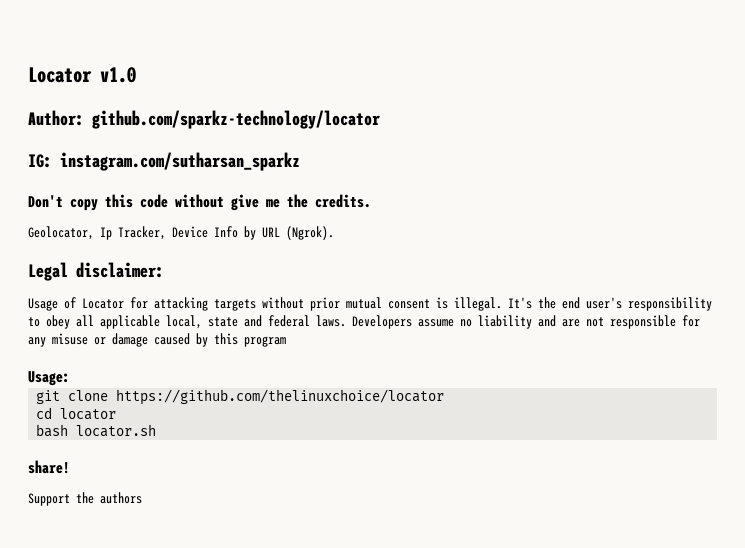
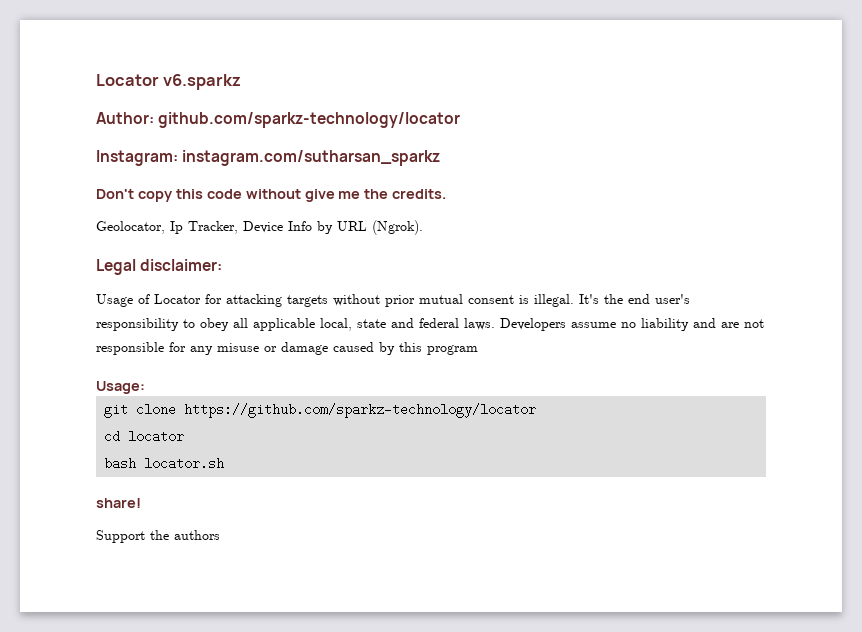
[28,67,136,83] Locator v1.0 -> [96,74,242,90] Locator v6.sparkz
[28,154,52,168] IG: -> [96,150,178,166] Instagram:
[116,389,445,405] https://github.com/thelinuxchoice/locator -> [184,403,537,418] https://github.com/sparkz-technology/locator

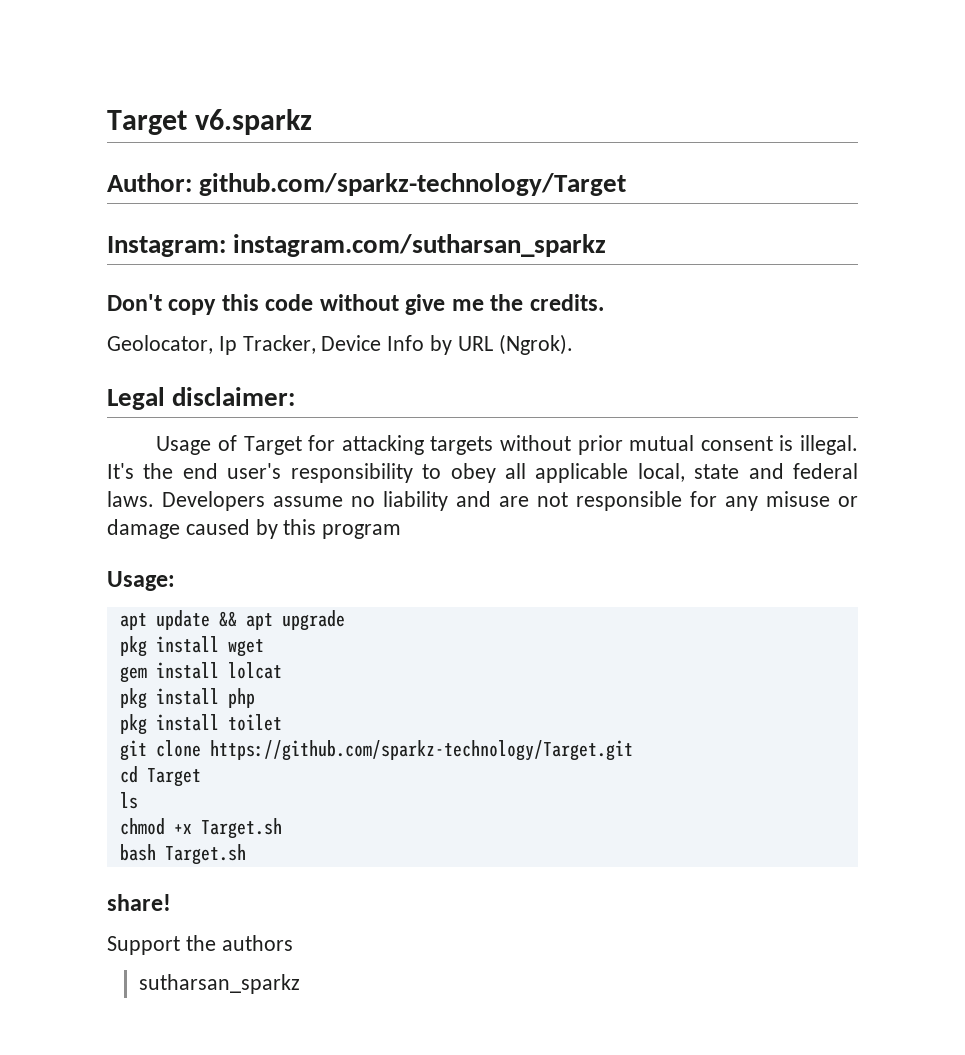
[96,74,159,86] Locator -> [107,110,187,135] Target
[158,112,461,128] github.com/sparkz-technology/locator -> [199,173,627,196] github.com/sparkz-technology/Target
[154,294,201,304] Locator -> [243,436,302,455] Target
(145, 387) none -> [119,610,345,631] [119,636,264,657] [119,662,282,683] [119,688,255,709] [119,714,282,735] // apt update && apt upgrade // pkg install wget // gem install lolcat // pkg install php // pkg install toilet
[184,403,537,418] https://github.com/sparkz-technology/locator -> [209,740,633,761] https://github.com/sparkz-technology/Target.git
[128,430,185,443] locator -> [146,768,201,787] [119,792,138,809] [119,818,282,839] Target // ls // chmod +x Target.sh
[144,457,225,470] locator.sh -> [164,844,246,865] Target.sh
(220, 535) none -> [139,974,301,994] // sutharsan_sparkz

